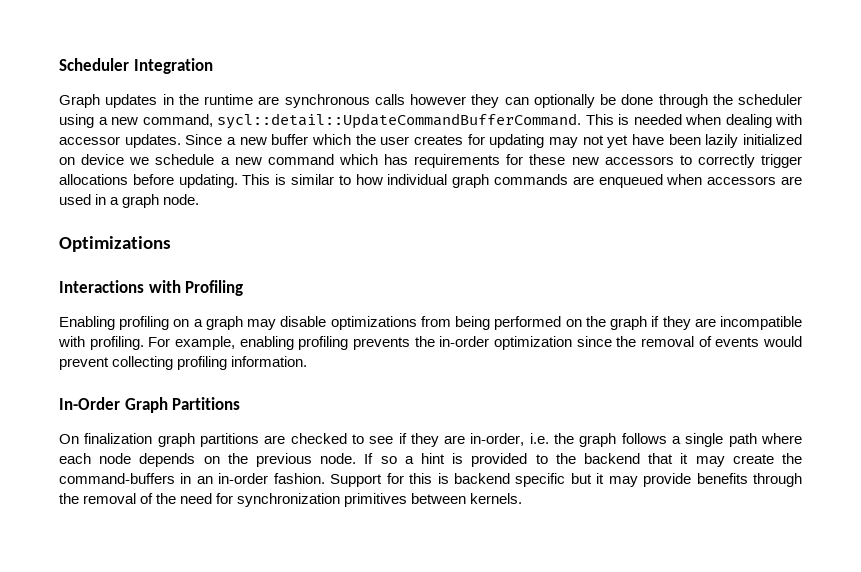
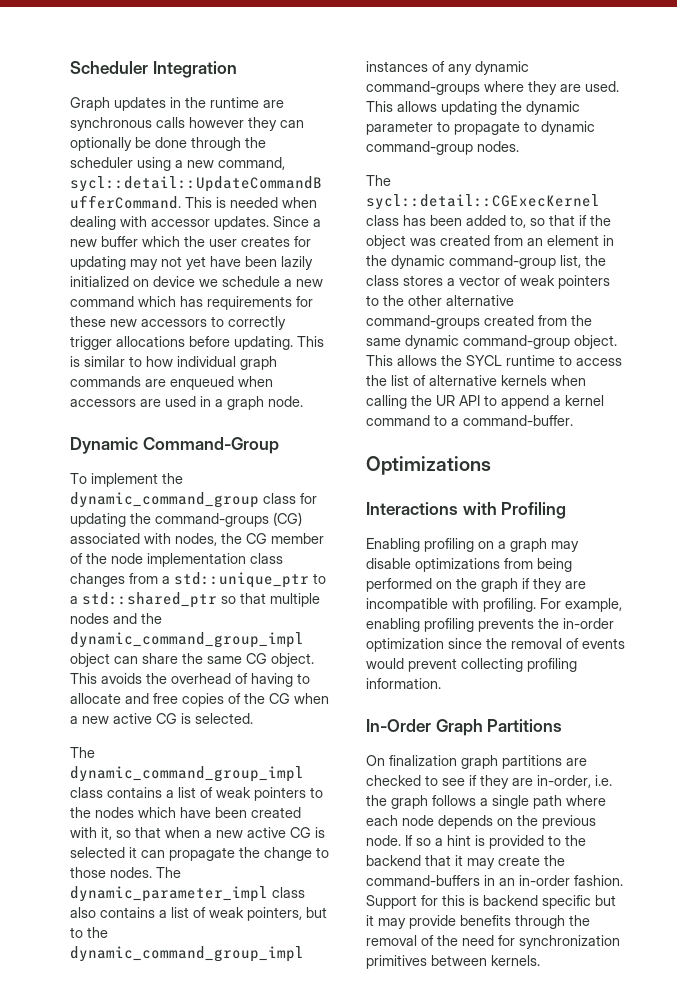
(200, 199) none -> [70,437,279,454] [70,473,183,487] [70,492,317,508] [70,512,302,527] [70,533,324,546] [70,553,283,567] [70,572,326,588] [70,592,320,608] [70,613,162,624] [70,632,304,648] [70,653,314,667] [70,673,310,687] [70,693,329,707] [70,713,253,724] [70,747,95,758] [70,766,304,782] [70,787,323,801] [70,807,301,818] [70,827,325,840] [70,847,329,861] [70,867,181,878] [70,886,305,902] [70,907,327,921] [70,927,108,938] [70,946,304,962] [366,61,529,75] [366,81,619,95] [366,101,580,115] [366,121,595,135] [366,141,519,155] [366,175,391,186] [366,194,600,210] [366,215,611,228] [366,235,614,249] [366,255,606,269] [366,275,610,289] [366,295,514,306] [366,315,592,329] [366,335,617,349] [366,355,622,366] [366,375,586,386] [366,395,604,409] [366,415,573,426] // Dynamic Command-Group // To implement the dynamic_command_group class for updating the command-groups (CG) associated with nodes, the CG member of the node implementation class changes from a std::unique_ptr to a std::shared_ptr so that multiple nodes and the dynamic_command_group_impl object can share the same CG object. This avoids the overhead of having to allocate and free copies of the CG when a new active CG is selected. // The dynamic_command_group_impl class contains a list of weak pointers to the nodes which have been created with it, so that when a new active CG is selected it can propagate the change to those nodes. The dynamic_parameter_impl class also contains a list of weak pointers, but to the dynamic_command_group_impl instances of any dynamic command-groups where they are used. This allows updating the dynamic parameter to propagate to dynamic command-group nodes. // The sycl::detail::CGExecKernel class has been added to, so that if the object was created from an element in the dynamic command-group list, the class stores a vector of weak pointers to the other alternative command-groups created from the same dynamic command-group object. This allows the SYCL runtime to access the list of alternative kernels when calling the UR API to append a kernel command to a command-buffer.

